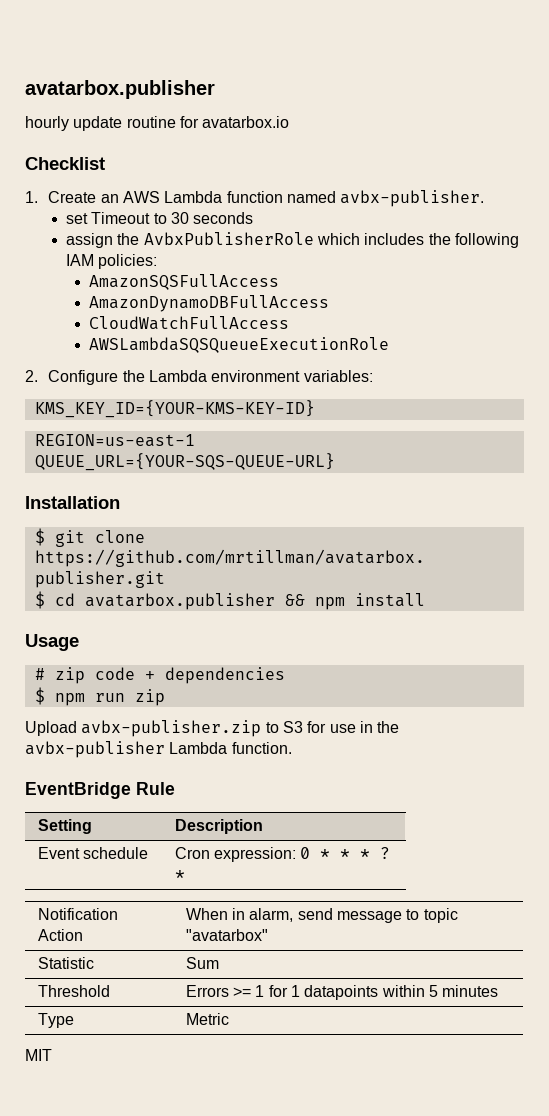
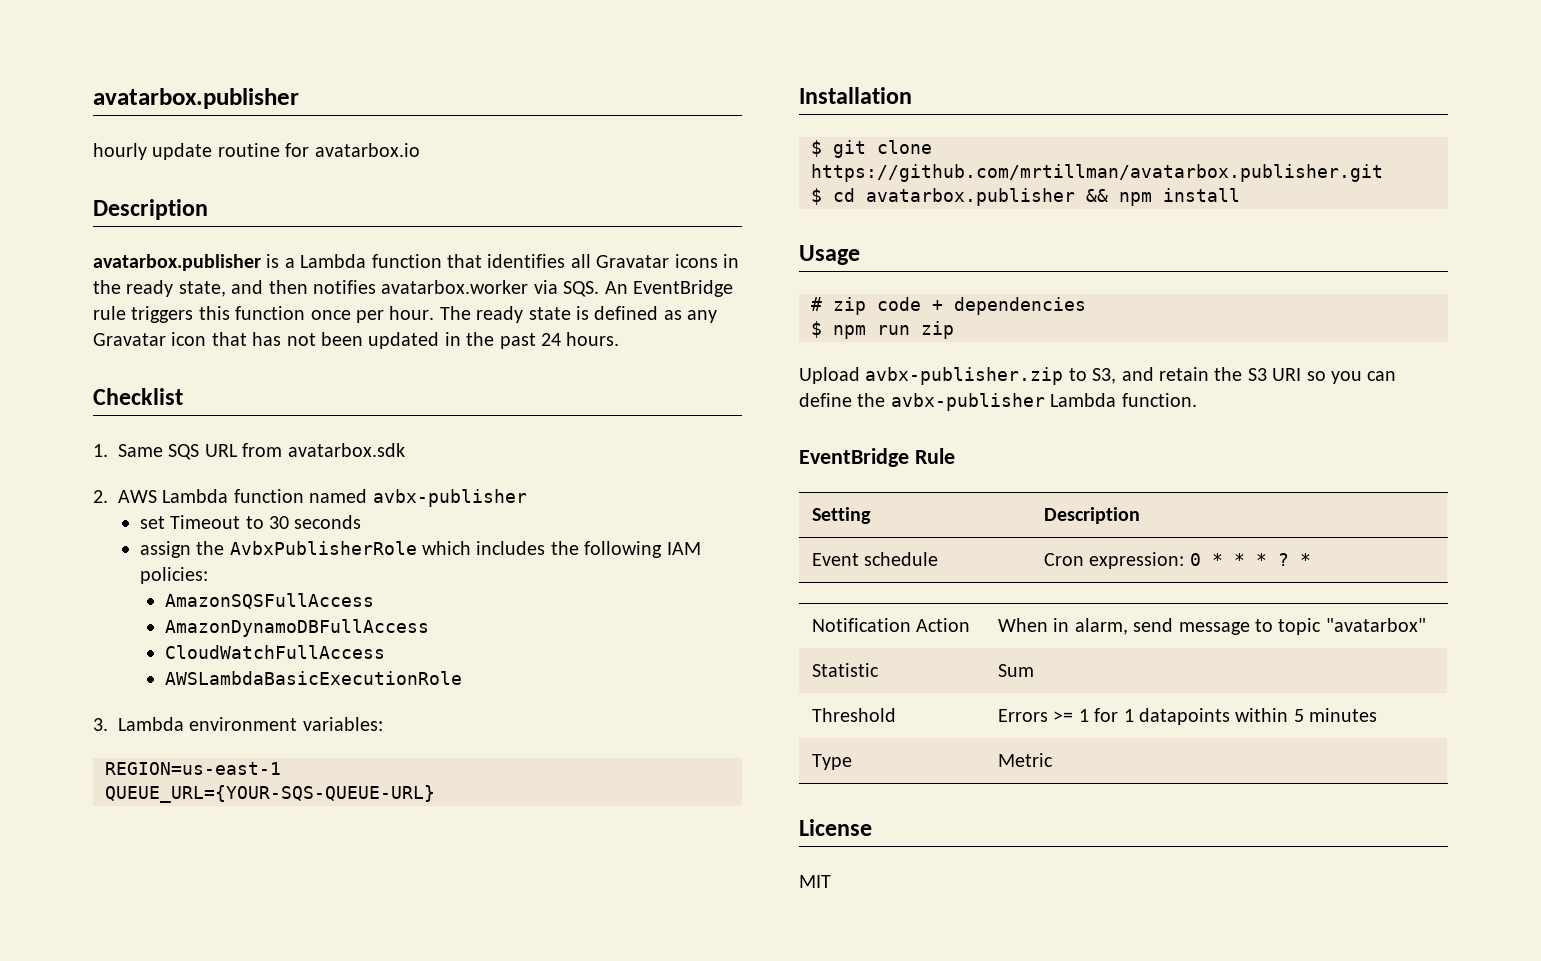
[25,157,105,170] [25,191,119,203] Checklist // 1. Create an -> [93,199,208,220] [93,254,739,271] [93,280,733,297] [93,306,718,323] [93,332,620,349] [93,388,183,405] [93,443,405,460] [93,490,108,503] Description // avatarbox.publisher is a Lambda function that identifies all Gravatar icons in the ready state, and then notifies avatarbox.worker via SQS. An EventBridge rule triggers this function once per hour. The ready state is defined as any Gravatar icon that has not been updated in the past 24 hours. // Checklist // 1. Same SQS URL from avatarbox.sdk // 2.
[340,190,485,207] avbx-publisher. -> [372,489,527,507] avbx-publisher
[89,337,390,353] [25,370,145,385] AWSLambdaSQSQueueExecutionRole // 2. Configure the -> [164,671,462,685] [93,718,108,731] AWSLambdaBasicExecutionRole // 3.
[34,400,315,418] // KMS_KEY_ID={YOUR-KMS-KEY-ID} -> (383, 724) none
[282,721,373,733] S3 for use in -> [1092,367,1397,384] [799,393,852,407] S3, and retain the S3 URI so you can define
(229, 1019) none -> [799,819,872,836] // License

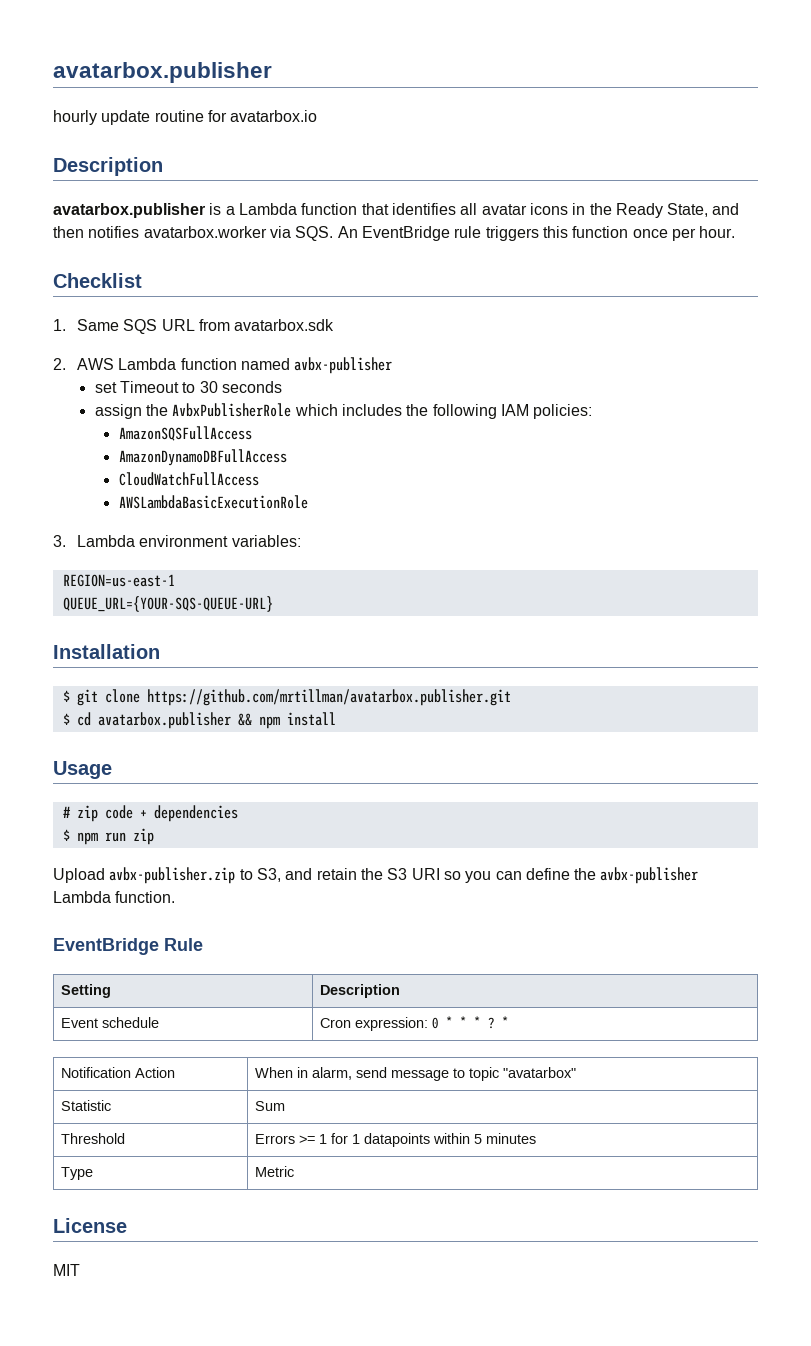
[596,255,670,268] Gravatar -> [481,204,527,215] avatar
[126,280,226,297] ready state, -> [615,203,709,218] Ready State,
[439,306,718,323] [93,332,620,349] The ready state is defined as any Gravatar icon that has not been updated in the past 24 hours. -> (736, 232) none

